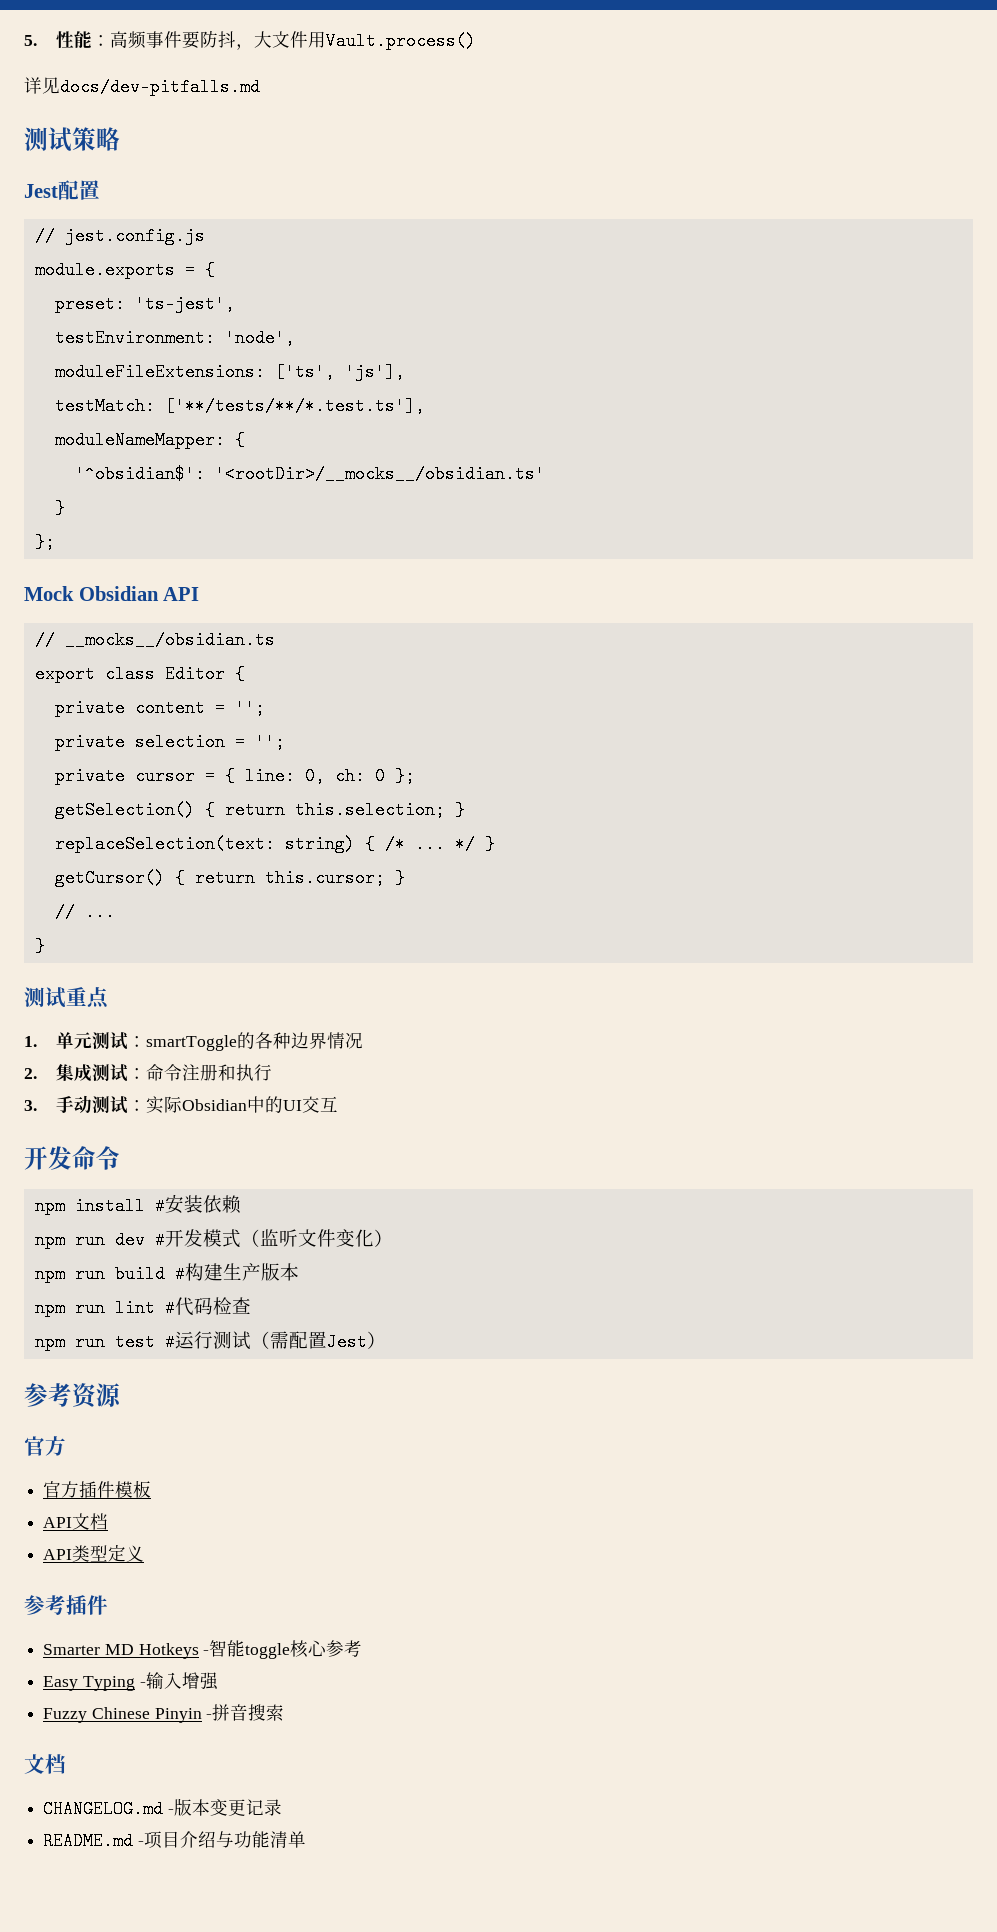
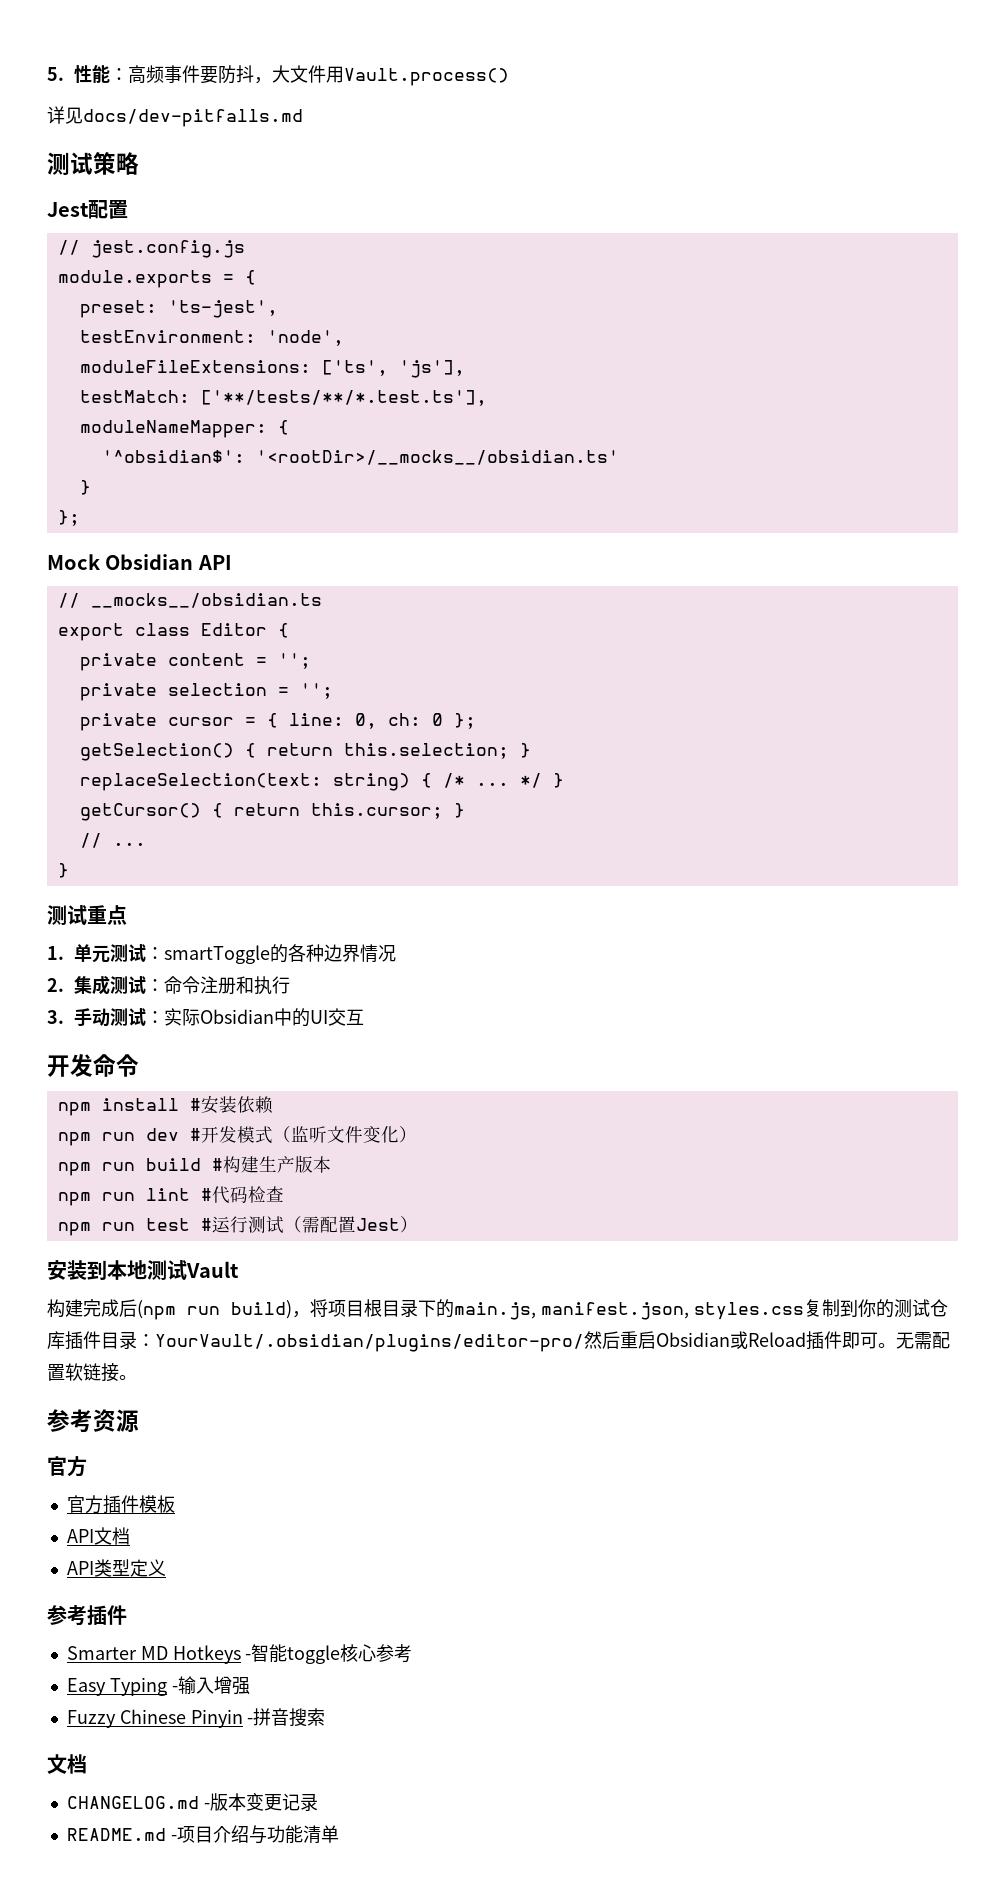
(386, 1340) none -> [47,1260,239,1280] [47,1299,948,1320] [47,1331,950,1352] [47,1363,137,1382] // 安装到本地测试Vault // 构建完成后(npm run build)，将项目根目录下的main.js, manifest.json, styles.css复制到你的测试仓库插件目录：YourVault/.obsidian/plugins/editor-pro/然后重启Obsidian或Reload插件即可。无需配置软链接。

